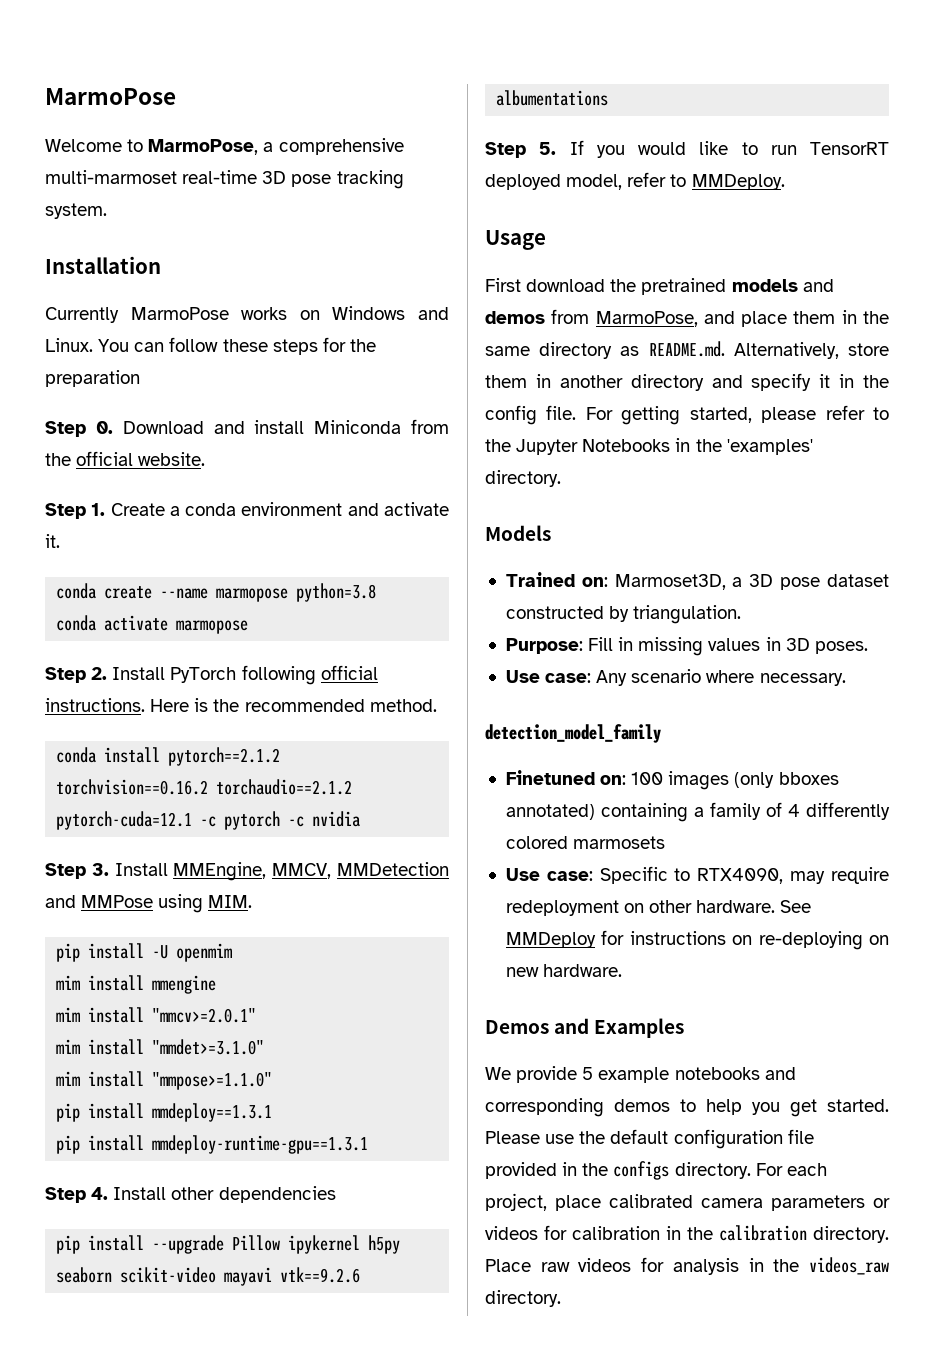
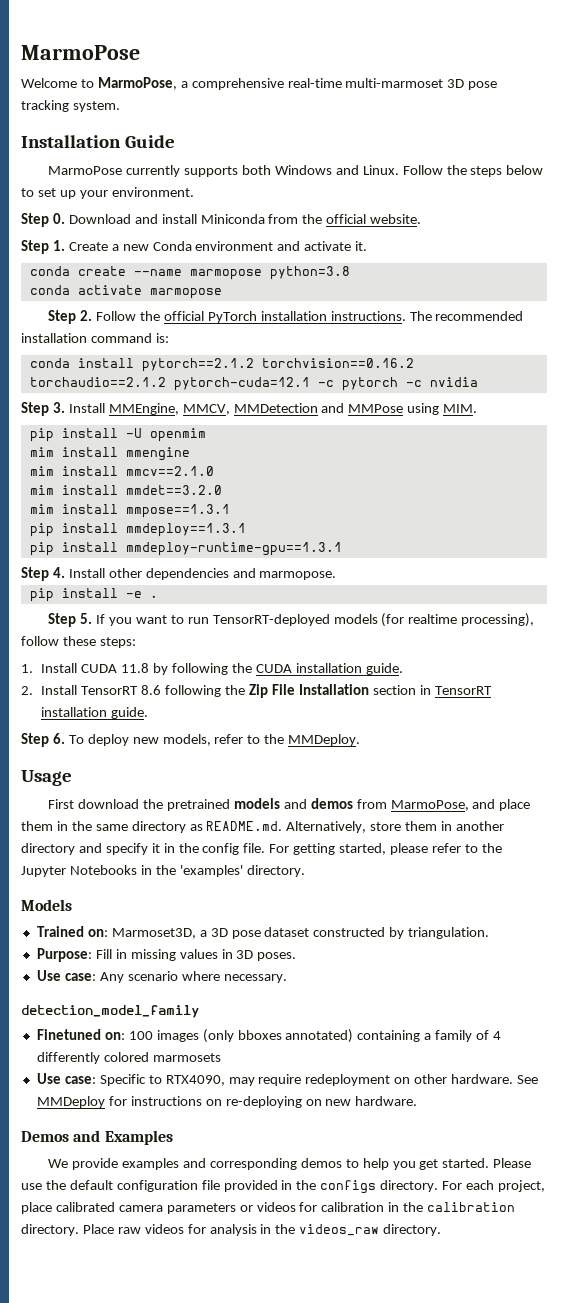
[45,170,258,184] multi-marmoset real-time -> [287,78,444,88] real-time multi-marmoset
[45,306,450,323] [45,337,376,355] [45,370,140,387] // Currently MarmoPose works on Windows and Linux. You can follow these steps for the preparation -> [124,135,175,148] [48,165,544,177] [21,187,194,199] Guide // MarmoPose currently supports both Windows and Linux. Follow the steps below to set up your environment.
[185,503,237,516] conda -> [122,241,192,251] new Conda
[112,665,378,685] [45,698,437,712] Install PyTorch following official instructions. Here is the recommended method. -> [96,311,524,323] [21,333,169,343] Follow the official PyTorch installation instructions. The recommended installation command is:
[152,1008,257,1023] [56,1039,265,1055] [56,1071,273,1090] "mmcv>=2.0.1" // mim install "mmdet>=3.1.0" // mim install "mmpose>=1.1.0" -> [125,466,214,476] [29,485,222,495] [29,504,230,518] mmcv==2.1.0 // mim install mmdet==3.2.0 // mim install mmpose==1.3.1
[56,1235,401,1254] [56,1267,361,1286] [496,90,609,106] [485,140,889,158] [485,172,687,190] // pip install --upgrade Pillow ipykernel h5py seaborn scikit-video mayavi vtk==9.2.6 albumentations // Step 5. If you would like to run TensorRT deployed model, refer to -> [232,568,337,580] [29,588,158,602] [48,613,535,627] [21,636,136,648] [21,663,403,675] [21,684,492,698] [41,707,149,719] [21,733,285,747] and marmopose. // pip install -e . // Step 5. If you want to run TensorRT-deployed models (for realtime processing), follow these steps: // 1. Install CUDA 11.8 by following the CUDA installation guide. // 2. Install TensorRT 8.6 following the Zip File Installation section in TensorRT installation guide. // Step 6. To deploy new models, refer to the
[582,1067,760,1083] 5 example notebooks -> [122,1158,180,1170] examples

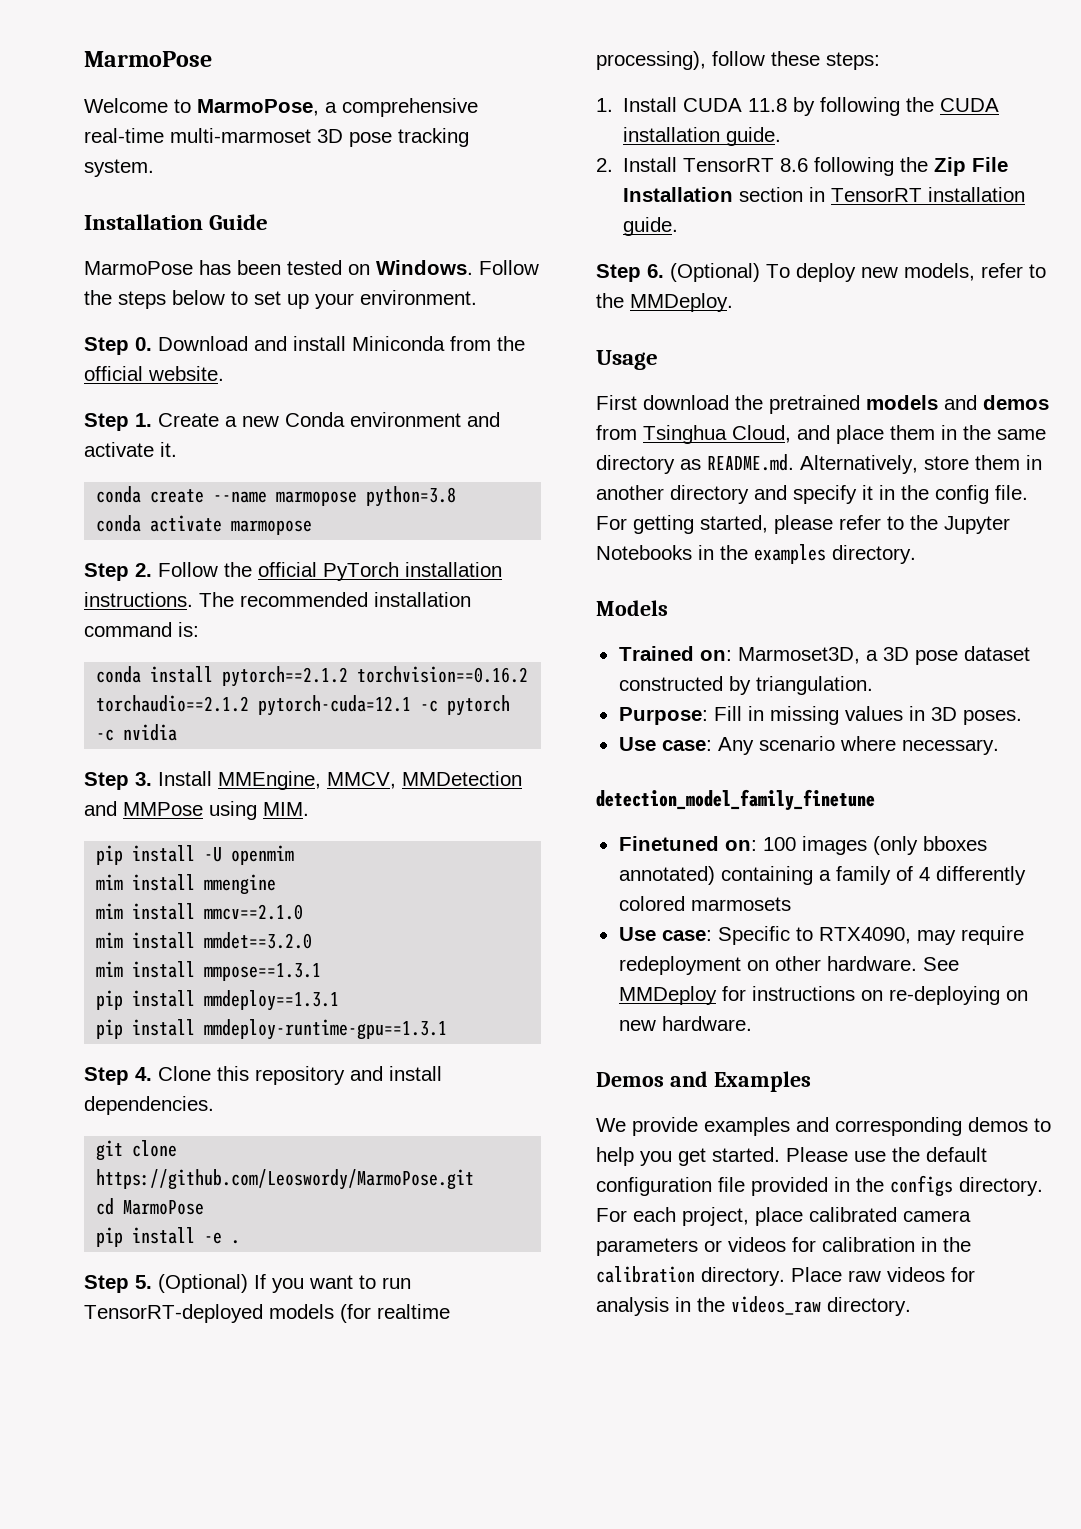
[126,165,399,177] currently supports both Windows and Linux. -> [199,260,473,275] has been tested on Windows.
[68,568,337,580] Install other dependencies and marmopose. -> [158,1066,442,1085] [84,1096,214,1115] [96,1140,178,1161] [96,1169,475,1190] [96,1198,205,1215] Clone this repository and install dependencies. // git clone https://github.com/Leoswordy/MarmoPose.git // cd MarmoPose
(93, 618) none -> [158,1274,248,1293] (Optional)
(65, 738) none -> [670,263,760,282] (Optional)
[390,800,469,811] MarmoPose, -> [643,425,791,444] Tsinghua Cloud,
[179,865,243,877] 'examples' -> [754,544,826,564] examples
[21,1005,199,1018] detection_model_family -> [596,789,875,811] detection_model_family_finetune

